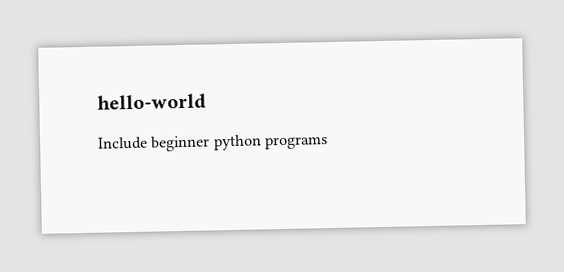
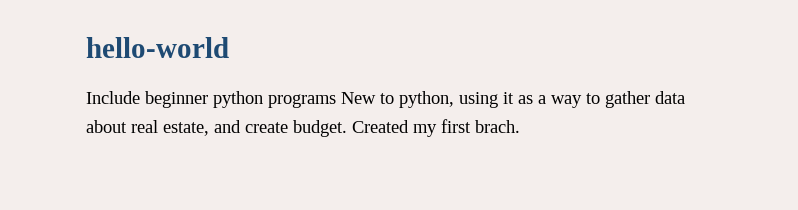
(328, 143) none -> [341,91,685,108] [86,119,520,137] New to python, using it as a way to gather data about real estate, and create budget. Created my first brach.

